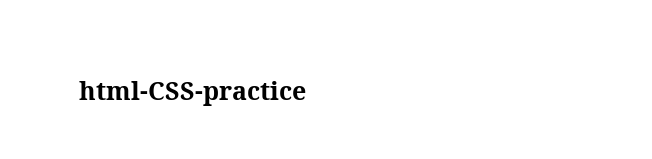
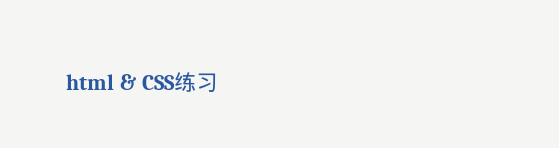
[79,81,306,106] html-CSS-practice -> [66,72,218,93] html & CSS练习

